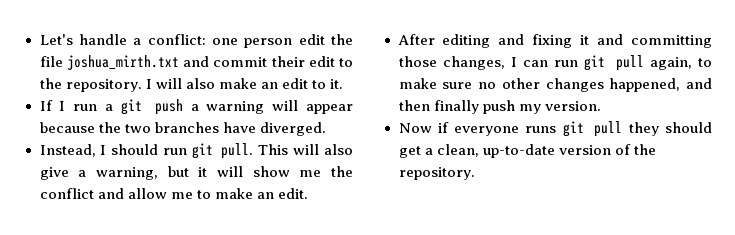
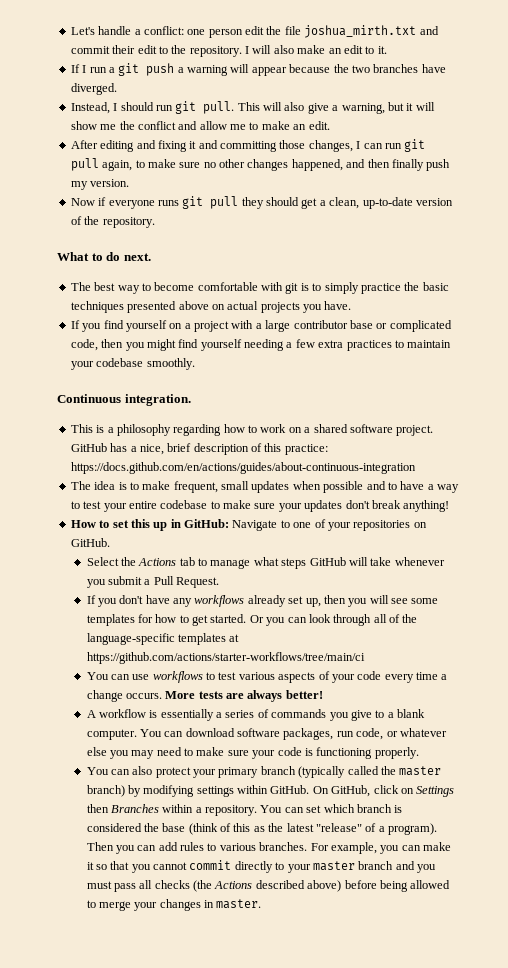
(475, 173) none -> [57,252,151,261] [70,282,449,294] [70,301,352,313] [70,320,452,332] [70,339,452,351] [70,358,195,370] [57,394,191,406] [70,424,434,436] [70,443,328,455] [70,462,416,474] [70,481,459,493] [70,500,450,512] [70,519,427,531] [70,538,110,547] [86,557,445,569] [86,576,220,588] [86,595,439,607] [86,614,418,626] [86,633,240,645] [86,652,365,664] [86,671,448,683] [86,690,323,702] [86,709,426,721] [86,728,447,740] [86,747,419,759] [86,766,442,778] [86,785,455,797] [86,804,403,816] [86,823,438,835] [86,842,452,854] [86,860,437,873] [86,880,451,892] [86,899,262,911] // What to do next. // The best way to become comfortable with git is to simply practice the basic techniques presented above on actual projects you have. // If you find yourself on a project with a large contributor base or complicated code, then you might find yourself needing a few extra practices to maintain your codebase smoothly. // Continuous integration. // This is a philosophy regarding how to work on a shared software project. GitHub has a nice, brief description of this practice: https://docs.github.com/en/actions/guides/about-continuous-integration // The idea is to make frequent, small updates when possible and to have a way to test your entire codebase to make sure your updates don't break anything! // How to set this up in GitHub: Navigate to one of your repositories on GitHub. // Select the Actions tab to manage what steps GitHub will take whenever you submit a Pull Request. // If you don't have any workflows already set up, then you will see some templates for how to get started. Or you can look through all of the language-specific templates at https://github.com/actions/starter-workflows/tree/main/ci // You can use workflows to test various aspects of your code every time a change occurs. More tests are always better! // A workflow is essentially a series of commands you give to a blank computer. You can download software packages, run code, or whatever else you may need to make sure your code is functioning properly. // You can also protect your primary branch (typically called the master branch) by modifying settings within GitHub. On GitHub, click on Settings then Branches within a repository. You can set which branch is considered the base (think of this as the latest "release" of a program). Then you can add rules to various branches. For example, you can make it so that you cannot commit directly to your master branch and you must pass all checks (the Actions described above) before being allowed to merge your changes in master.

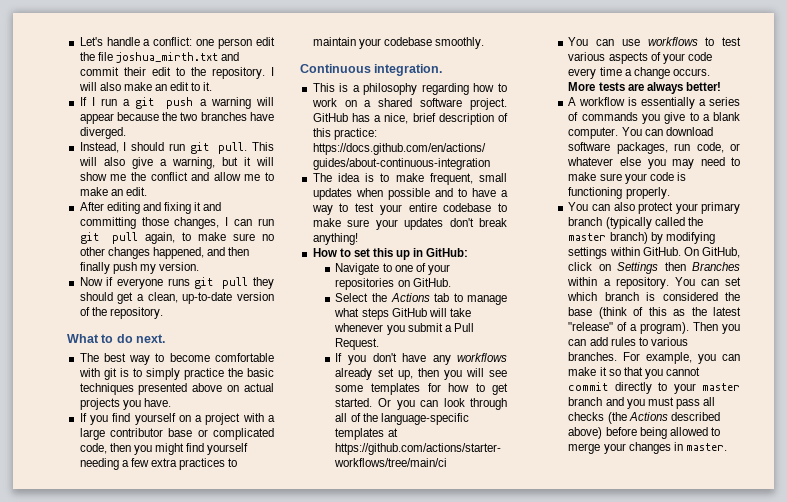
(229, 523) none -> (469, 252) //

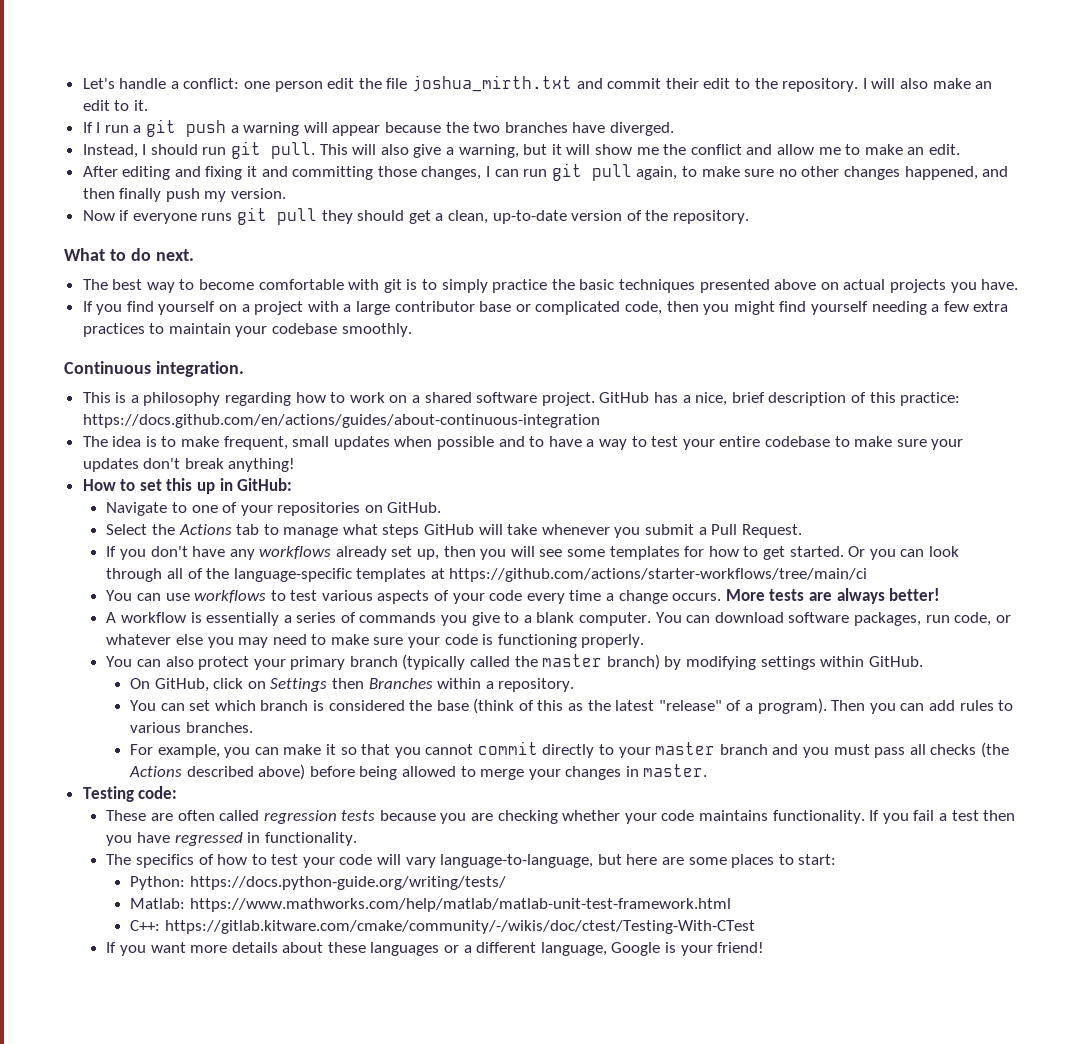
(681, 251) none -> (923, 661) //
(669, 283) none -> (575, 685) //
(618, 356) none -> (253, 727) //
(727, 447) none -> [82,786,178,802] [106,810,1016,824] [106,832,357,846] [106,854,837,868] [129,876,506,890] [129,898,731,912] [129,920,755,934] [106,942,765,956] // Testing code: // These are often called regression tests because you are checking whether your code maintains functionality. If you fail a test then you have regressed in functionality. // The specifics of how to test your code will vary language-to-language, but here are some places to start: // Python: https://docs.python-guide.org/writing/tests/ // Matlab: https://www.mathworks.com/help/matlab/matlab-unit-test-framework.html // C++: https://gitlab.kitware.com/cmake/community/-/wikis/doc/ctest/Testing-With-CTest // If you want more details about these languages or a different language, Google is your friend!

